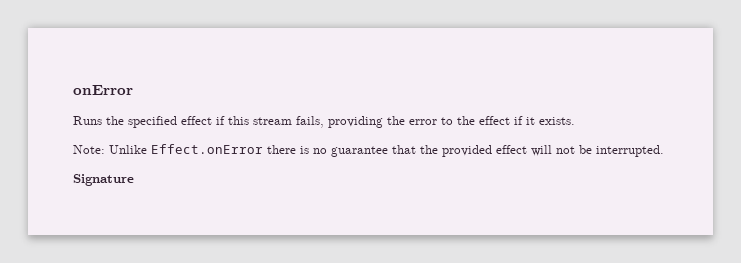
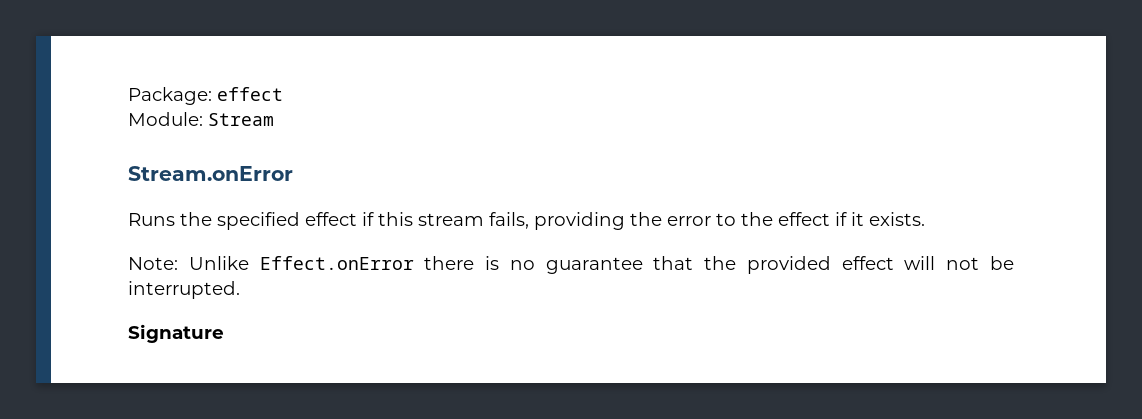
[73,85,133,95] onError -> [128,87,283,105] [128,112,274,126] [128,166,293,181] Package: effect // Module: Stream // Stream.onError

